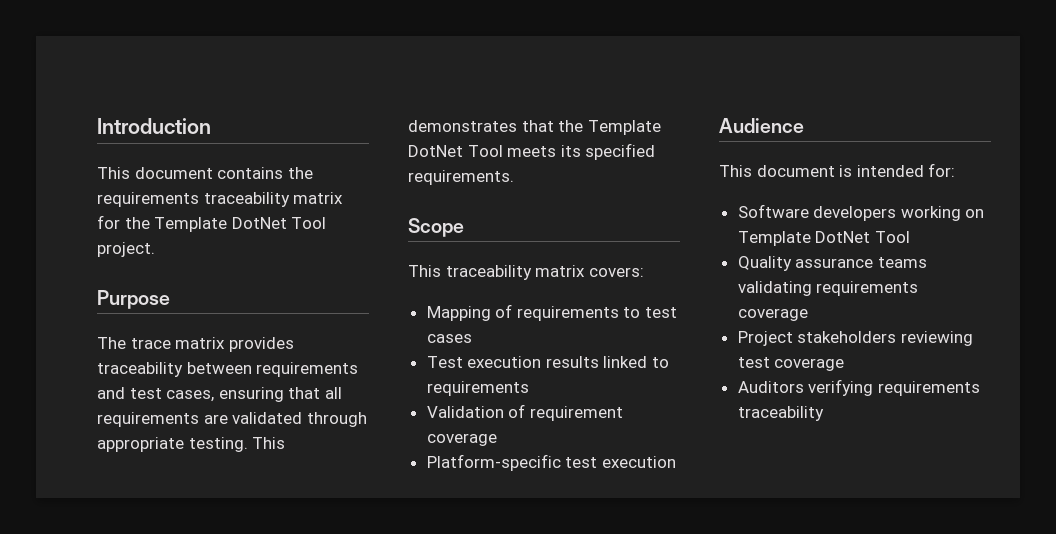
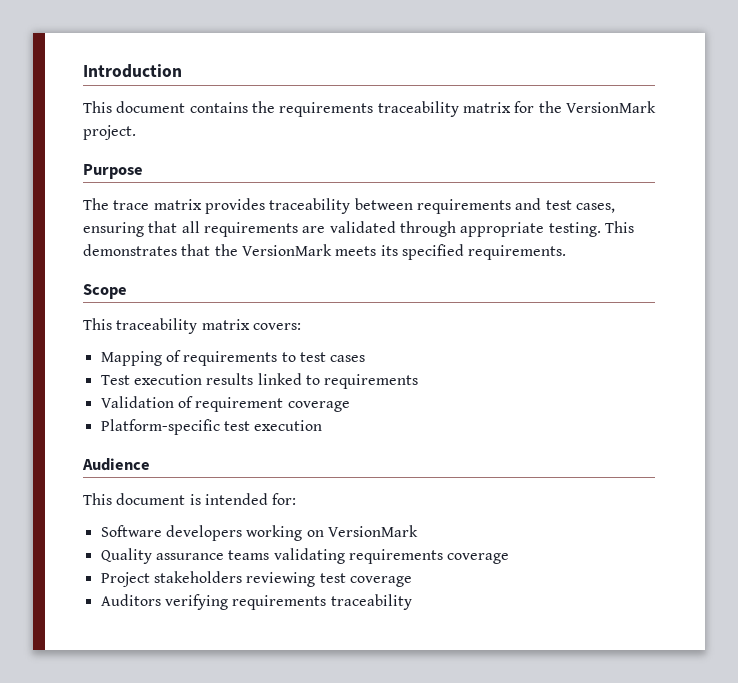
[154,217,327,232] Template DotNet Tool -> [565,101,656,113] VersionMark
[587,120,661,135] [408,145,503,157] Template DotNet Tool -> [241,244,332,256] VersionMark
[737,231,910,246] Template DotNet Tool -> [327,525,418,537] VersionMark

